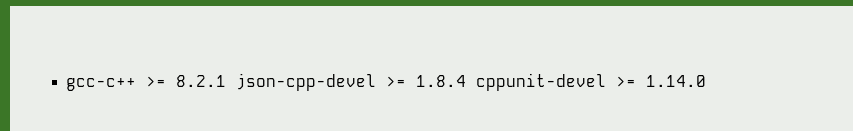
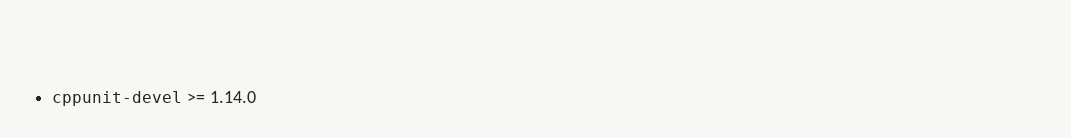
[66,73,467,91] gcc-c++ >= 8.2.1 json-cpp-devel >= 1.8.4 -> (52, 98) none

